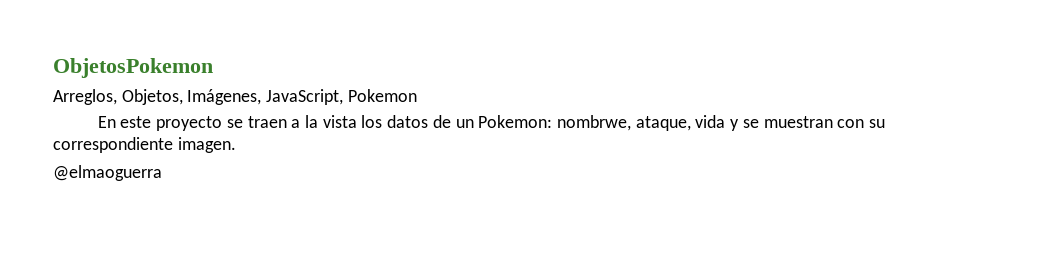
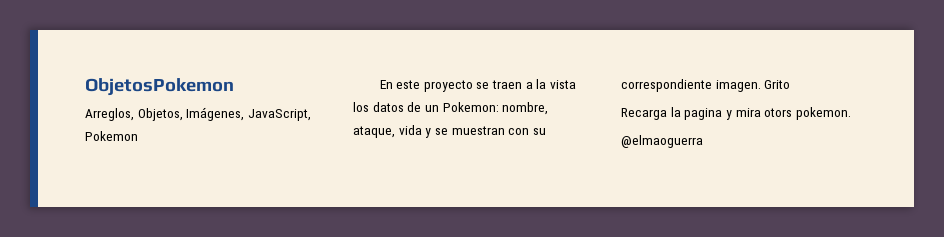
[557,115,632,131] nombrwe, -> [502,102,549,115] nombre,
(236, 145) none -> [764,80,791,89] [621,107,851,120] Grito // Recarga la pagina y mira otors pokemon.

